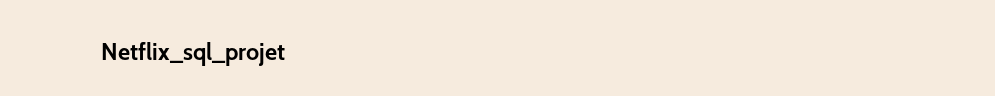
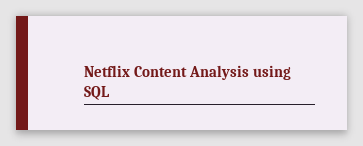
[101,42,285,66] Netflix_sql_projet -> [84,65,292,80] [84,86,110,100] Netflix Content Analysis using SQL

